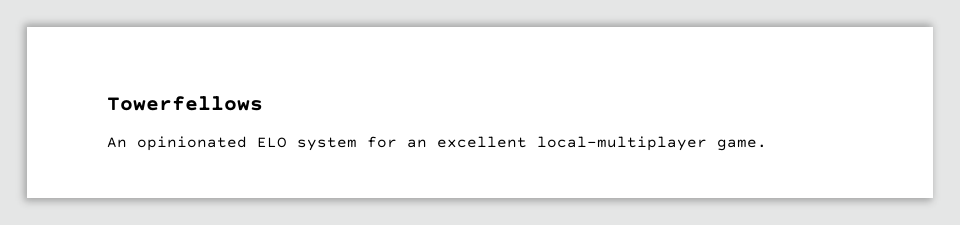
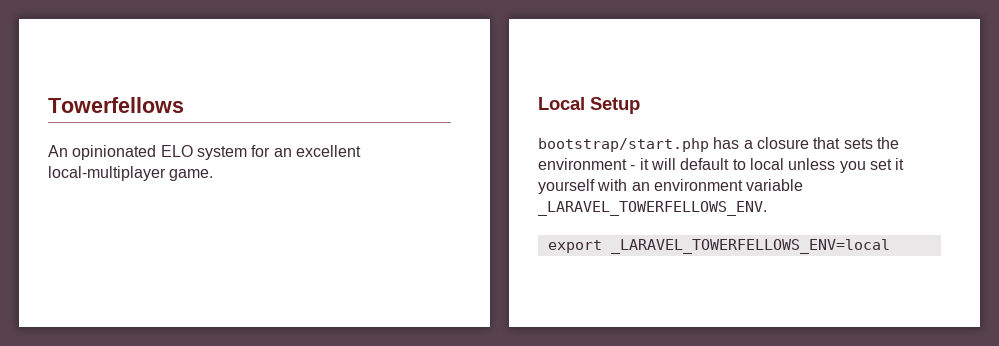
(767, 145) none -> [538,97,640,114] [538,137,899,152] [538,158,905,173] [538,179,804,194] [538,201,767,216] [547,239,890,254] // Local Setup // bootstrap/start.php has a closure that sets the environment - it will default to local unless you set it yourself with an environment variable _LARAVEL_TOWERFELLOWS_ENV. // export _LARAVEL_TOWERFELLOWS_ENV=local

